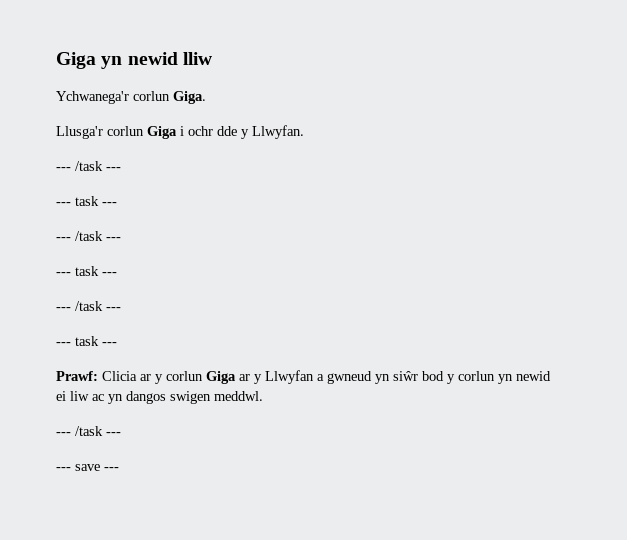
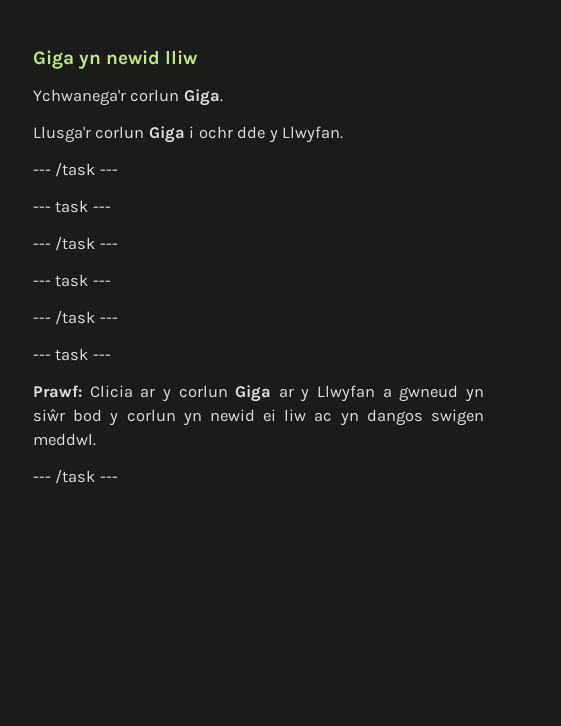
[56,464,119,471] // --- save --- -> (118, 479) none

